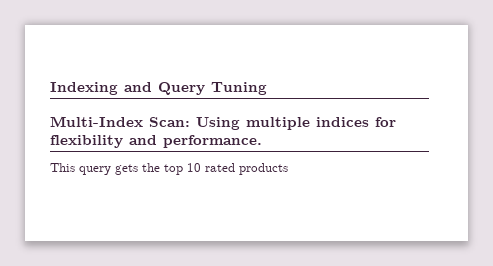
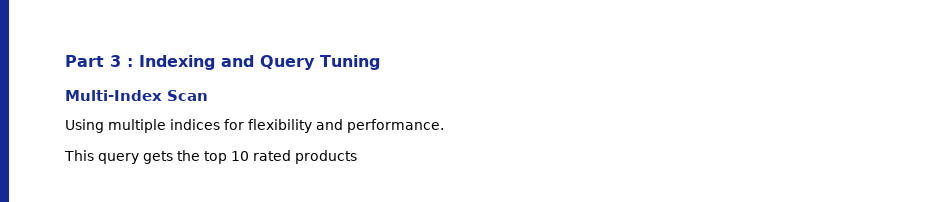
(50, 88) none -> [65,55,133,67] Part 3 :
[149,117,190,127] Scan: -> [167,90,208,101] Scan //

